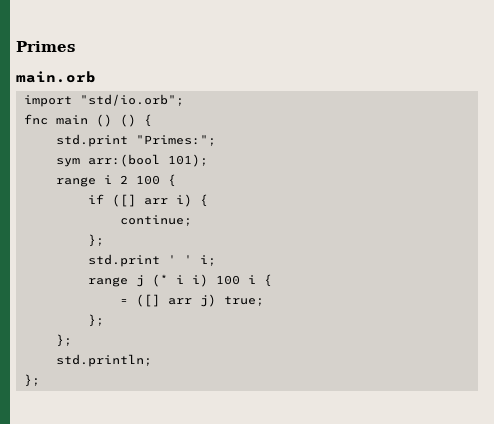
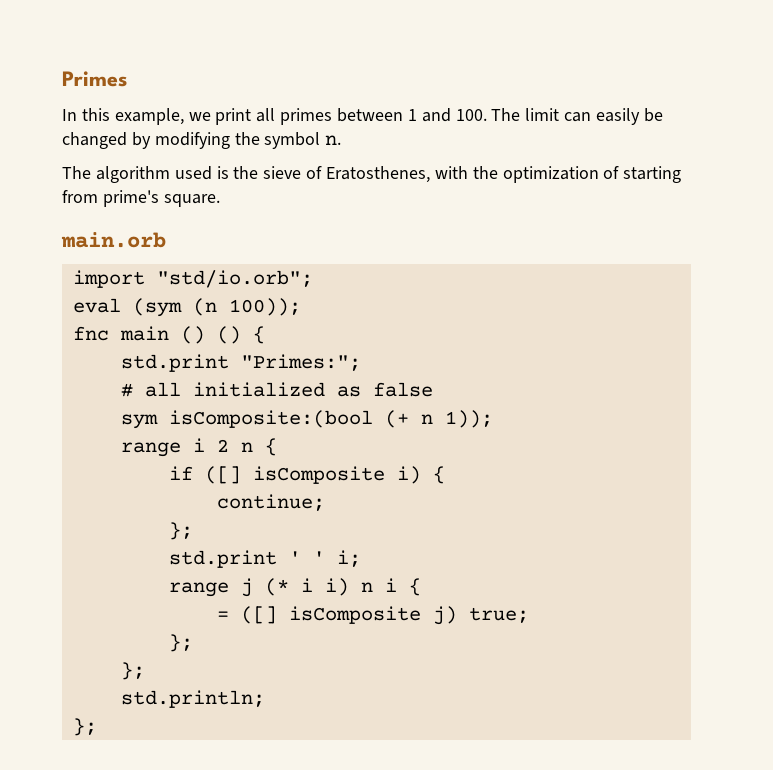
(75, 46) none -> [62,108,663,125] [62,132,342,149] [62,166,682,183] [62,190,220,207] // In this example, we print all primes between 1 and 100. The limit can easily be changed by modifying the symbol n. // The algorithm used is the sieve of Eratosthenes, with the optimization of starting from prime's square.
(184, 100) none -> [72,298,301,317] // eval (sym (n 100));
[55,154,208,167] sym arr:(bool 101); -> [120,382,433,397] [120,410,493,429] # all initialized as false // sym isComposite:(bool (+ n 1));
[135,175,160,185] 100 -> [240,442,253,452] n
[143,198,168,205] arr -> [252,466,385,484] isComposite
[215,275,240,285] 100 -> [360,582,373,592] n
[167,298,192,305] arr -> [288,606,421,624] isComposite

